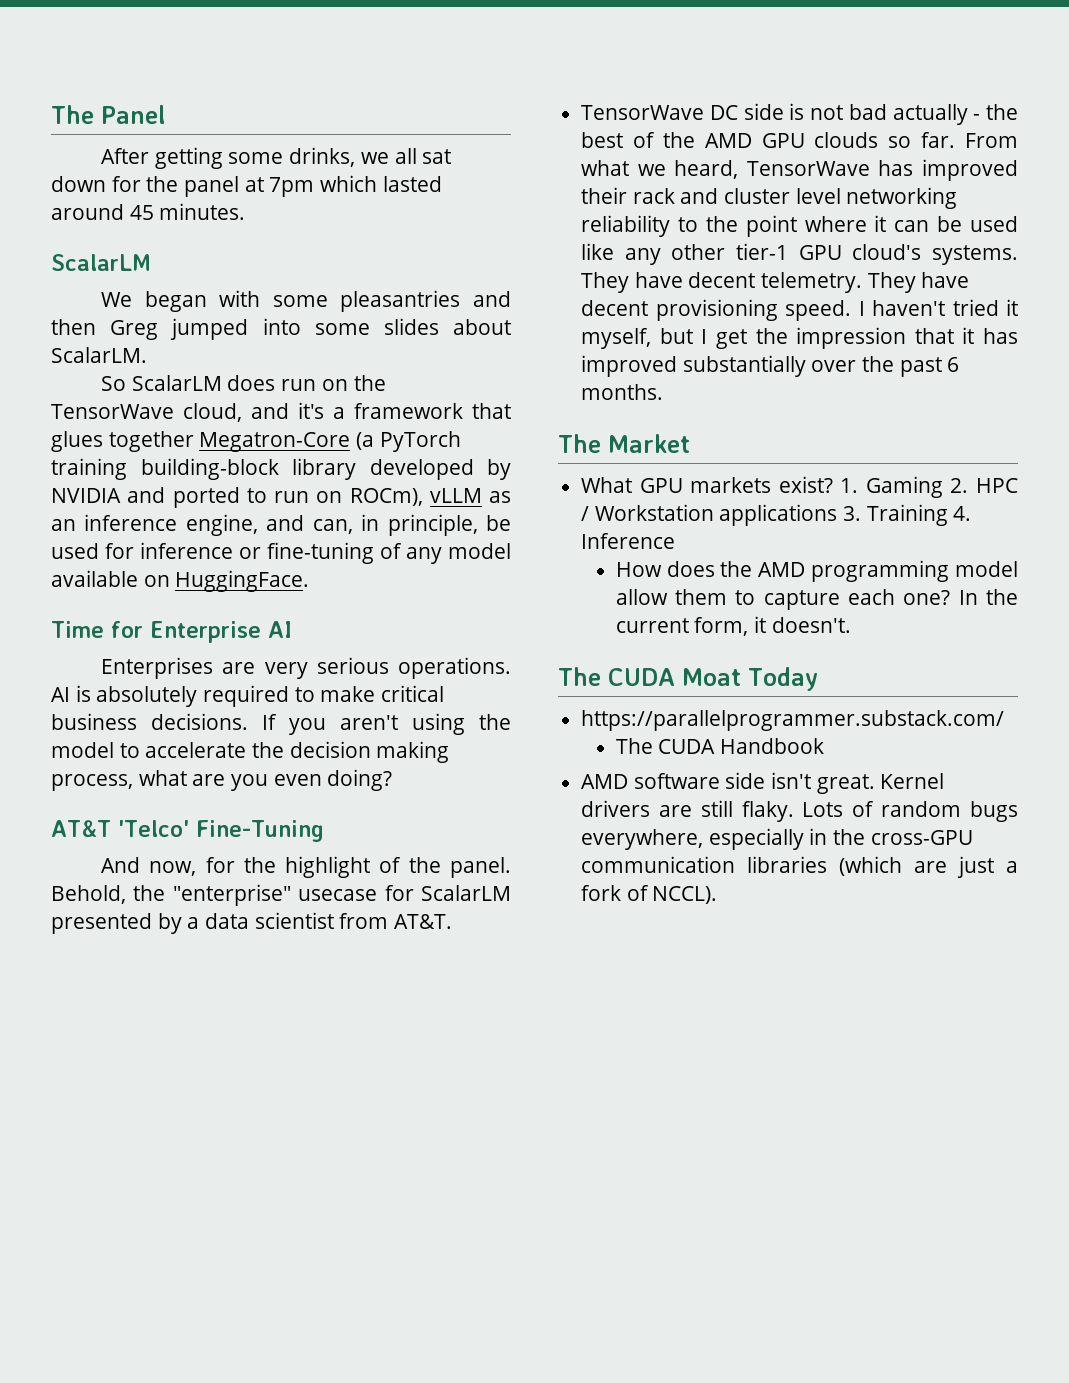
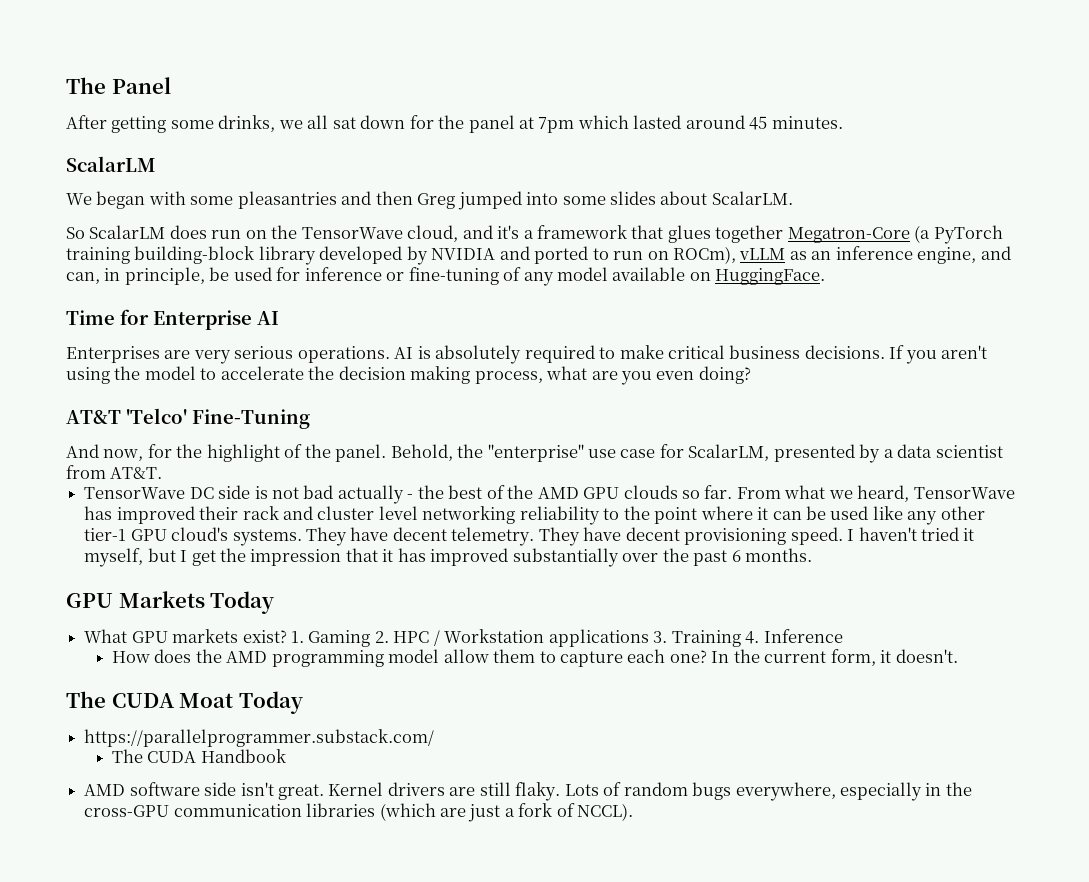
[298,885,511,901] usecase for ScalarLM -> [588,444,770,461] use case for ScalarLM,
[558,434,690,453] The Market -> [66,591,275,614] GPU Markets Today

